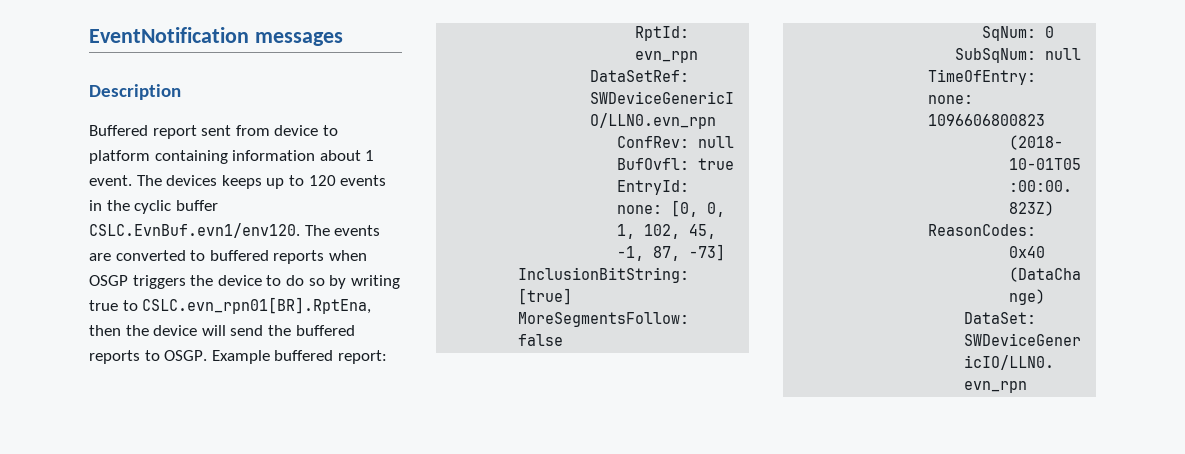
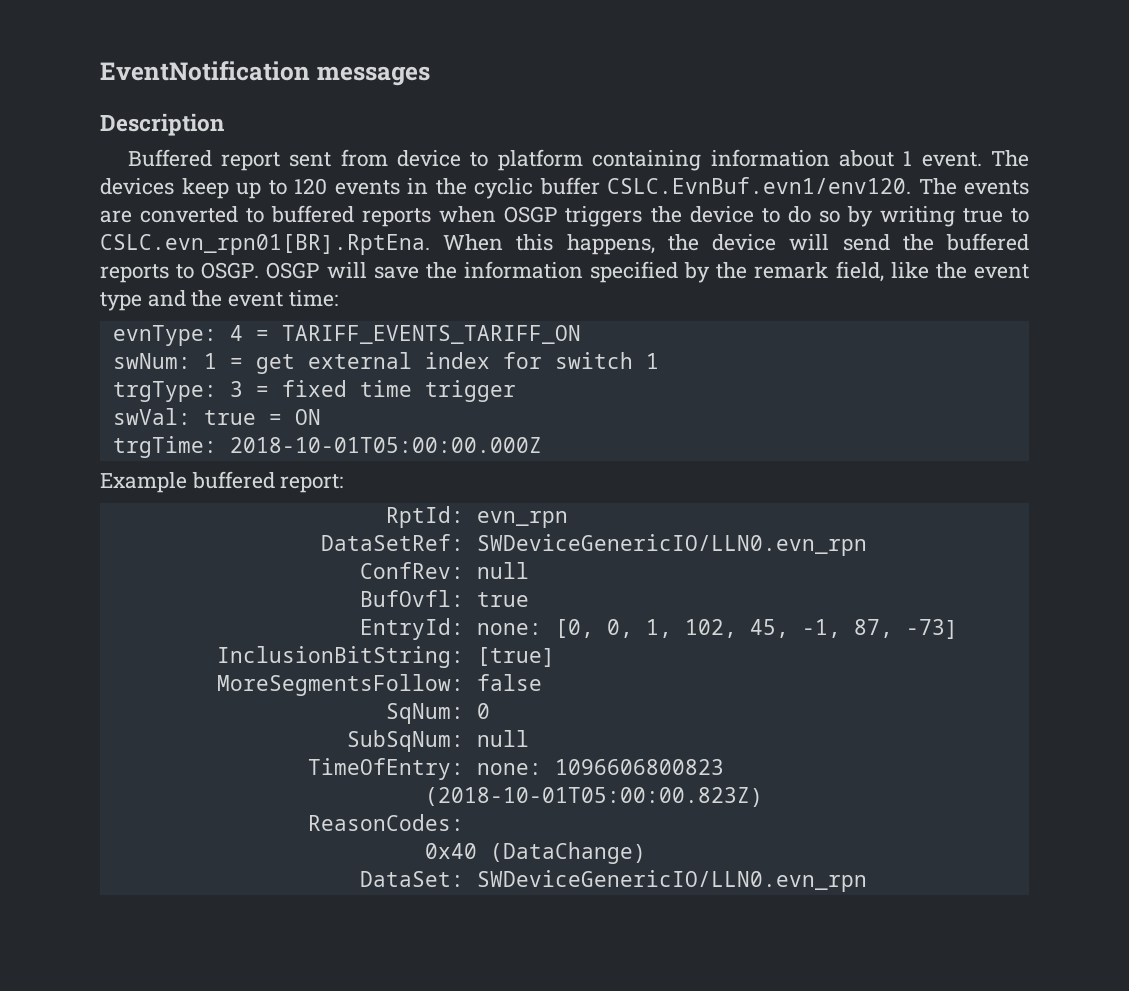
[221,175,262,189] keeps -> [181,178,229,199] keep
[142,297,372,314] [89,325,121,336] CSLC.evn_rpn01[BR].RptEna, then -> [100,234,655,255] CSLC.evn_rpn01[BR].RptEna. When this happens,
(208, 355) none -> [266,261,1029,283] [100,290,338,311] [112,325,581,346] [112,352,659,374] [112,380,516,402] [112,408,321,425] [112,436,542,458] OSGP will save the information specified by the remark field, like the event type and the event time: // evnType: 4 = TARIFF_EVENTS_TARIFF_ON // swNum: 1 = get external index for switch 1 // trgType: 3 = fixed time trigger // swVal: true = ON // trgTime: 2018-10-01T05:00:00.000Z //

